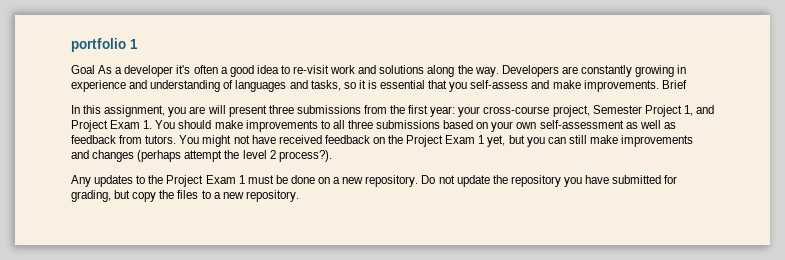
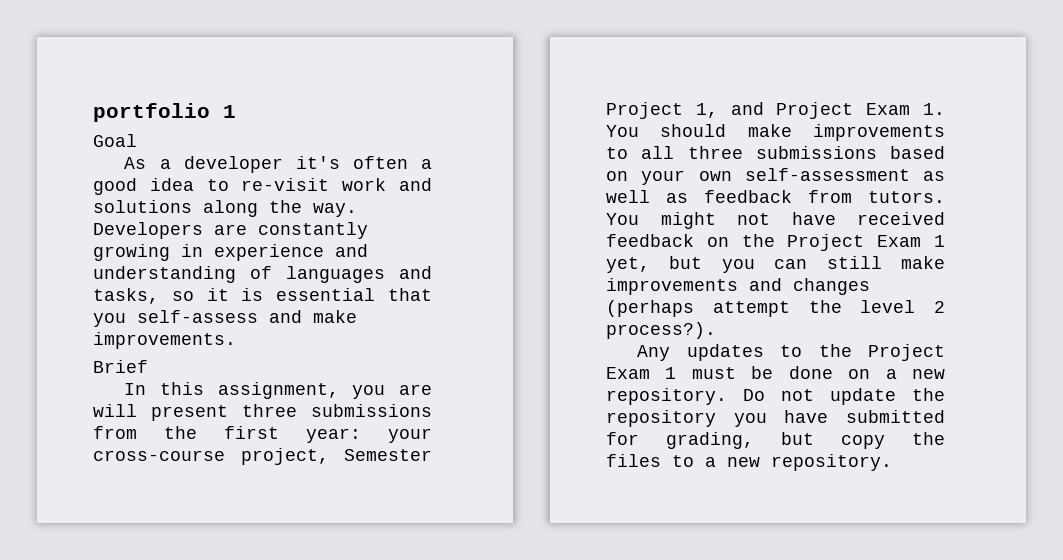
(95, 69) none -> (137, 140) //
(659, 86) none -> (236, 340) //

